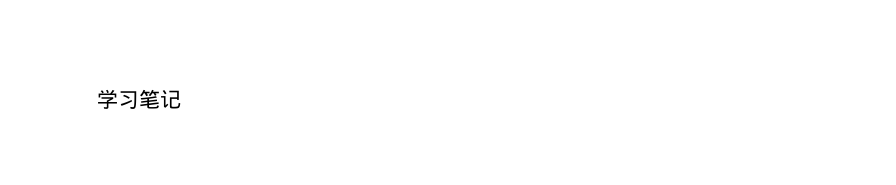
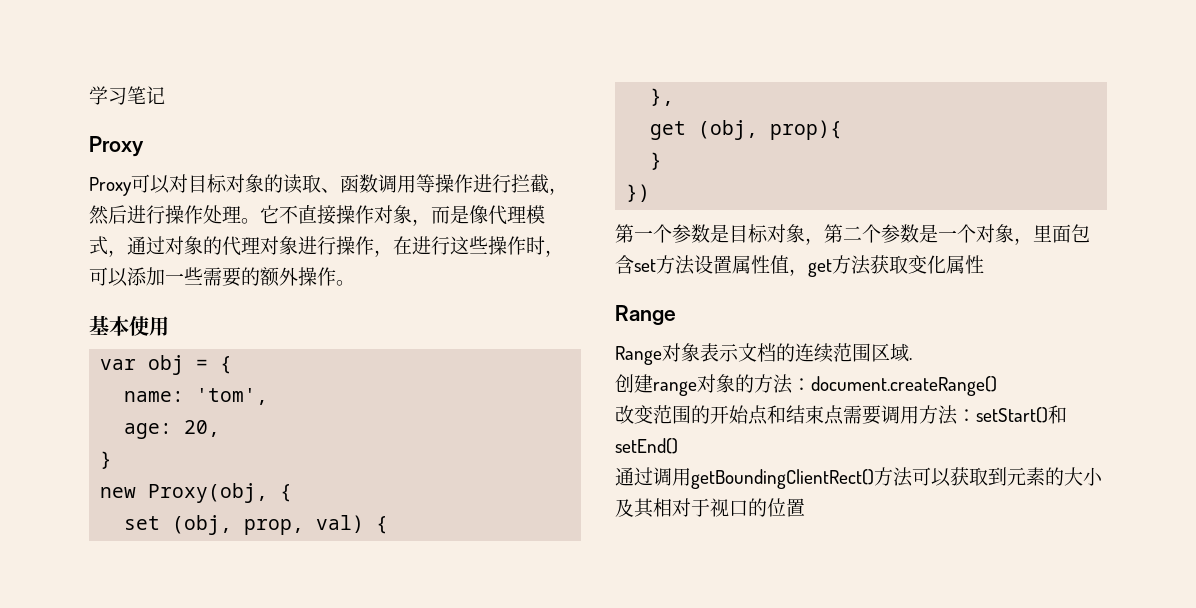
(181, 99) none -> [89,136,144,157] [89,174,568,196] [89,205,545,226] [89,236,564,257] [89,267,355,287] [89,315,169,336] [100,355,233,375] [124,388,269,405] [124,420,221,439] [100,451,113,469] [100,483,293,503] [124,515,389,535] [650,88,675,106] [650,120,843,140] [650,152,663,170] [626,184,651,202] [615,224,1090,245] [615,255,984,277] [615,305,676,325] [615,343,912,365] [615,374,997,396] [615,405,1067,425] [615,438,678,454] [615,467,1103,489] [615,498,805,518] // Proxy // Proxy可以对目标对象的读取、函数调用等操作进行拦截，然后进行操作处理。它不直接操作对象，而是像代理模式，通过对象的代理对象进行操作，在进行这些操作时，可以添加一些需要的额外操作。 // 基本使用 // var obj = { // name: 'tom', // age: 20, // } // new Proxy(obj, { // set (obj, prop, val) { // }, // get (obj, prop){ // } // }) // 第一个参数是目标对象，第二个参数是一个对象，里面包含set方法设置属性值，get方法获取变化属性 // Range // Range对象表示文档的连续范围区域. // 创建range对象的方法：document.createRange() // 改变范围的开始点和结束点需要调用方法：setStart()和setEnd() // 通过调用getBoundingClientRect()方法可以获取到元素的大小及其相对于视口的位置

